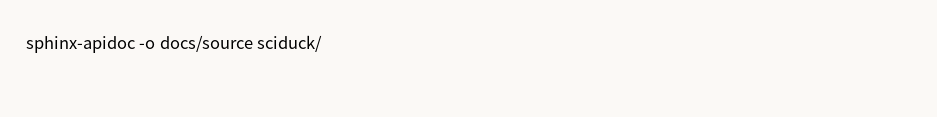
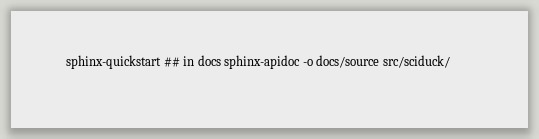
(26, 44) none -> [66,55,221,69] sphinx-quickstart ## in docs
[257,35,323,52] sciduck/ -> [382,55,450,68] src/sciduck/

